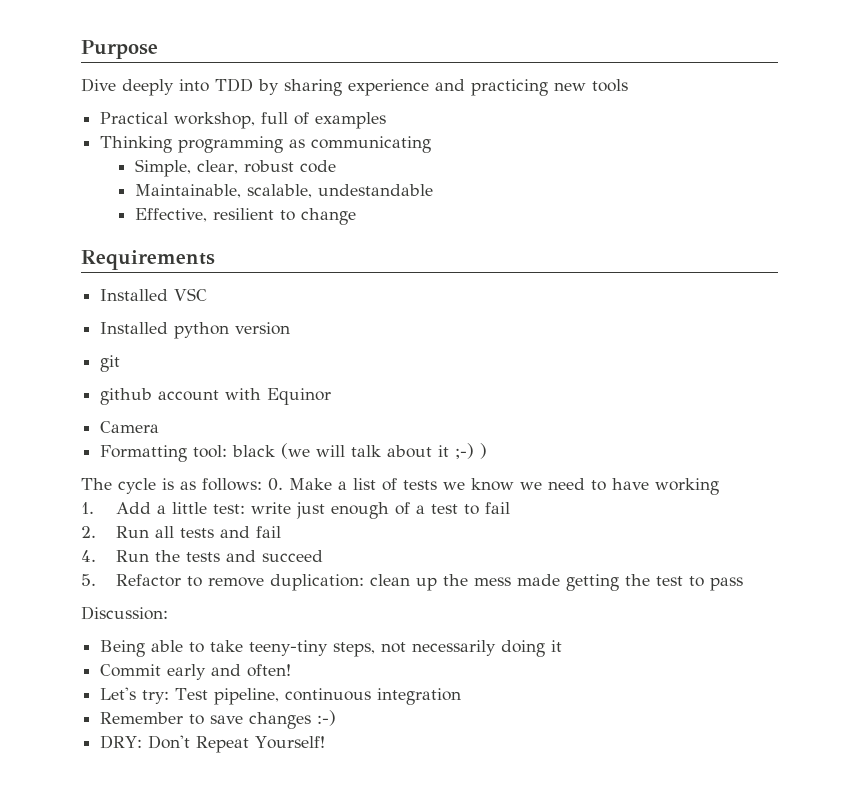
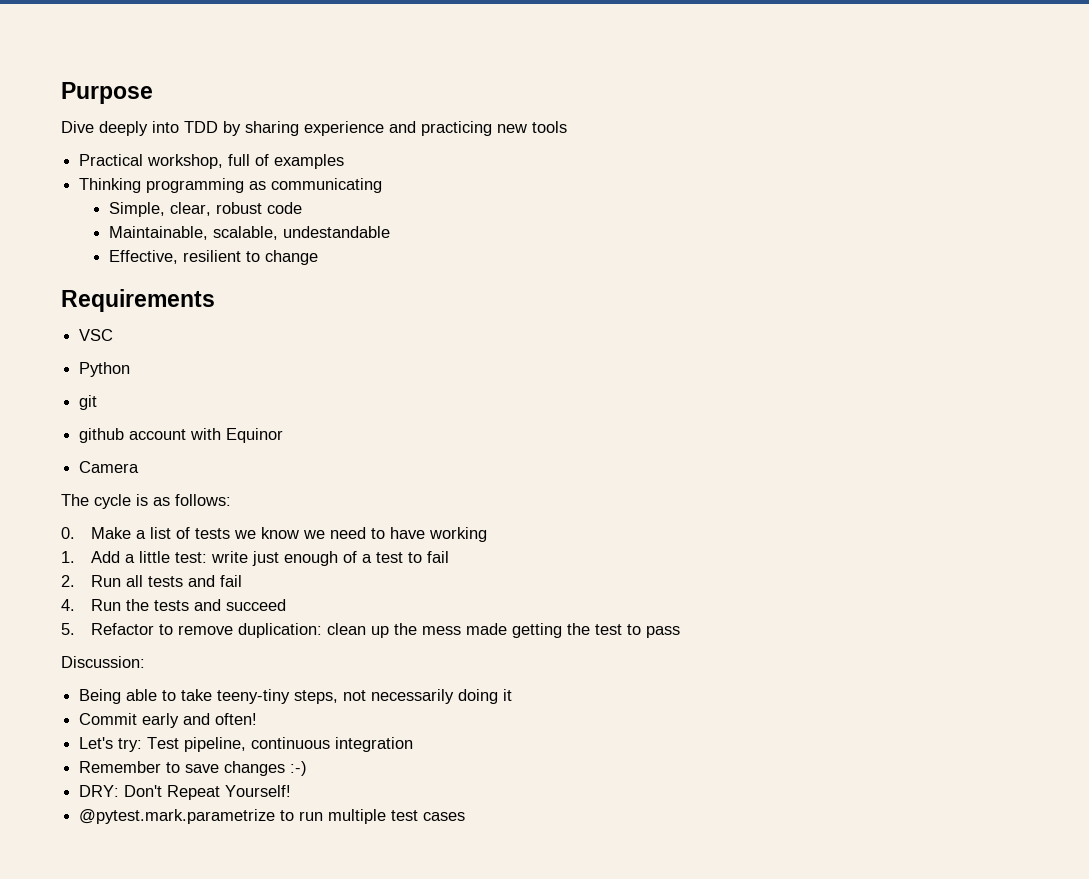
[100,289,169,301] Installed -> (215, 300) none
[100,322,291,339] Installed python version -> [79,362,131,377] Python
[100,443,488,462] // Formatting tool: black (we will talk about it ;-) ) -> (140, 467) none
(262, 484) none -> (231, 500) //
(326, 742) none -> [79,809,466,824] // @pytest.mark.parametrize to run multiple test cases

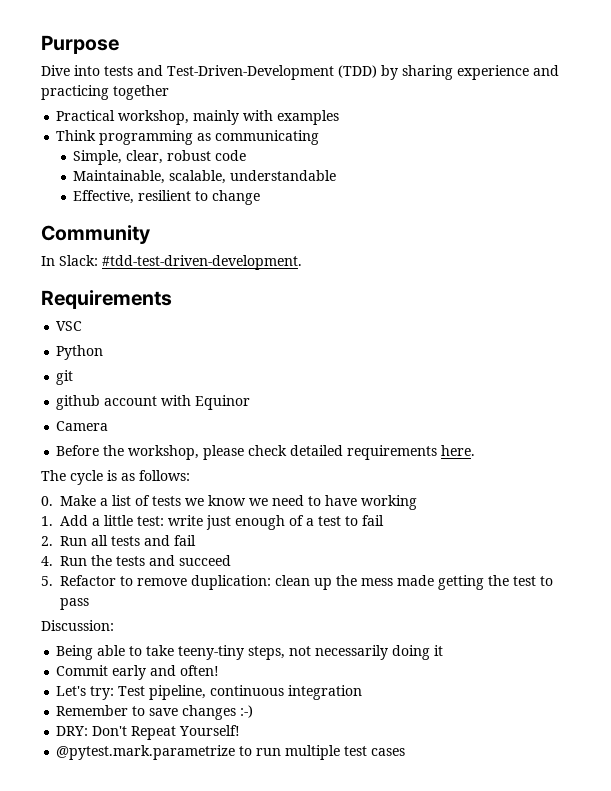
[99,121,218,136] deeply into TDD -> [74,65,377,80] into tests and Test-Driven-Development (TDD)
[497,121,567,133] new tools -> [113,85,169,100] together
[228,154,270,166] full of -> [193,110,274,125] mainly with
[79,178,142,193] Thinking -> [56,130,97,141] Think
[283,226,391,238] undestandable -> [230,170,337,181] understandable
(319, 257) none -> [41,225,150,244] [41,255,302,270] // Community // In Slack: #tdd-test-driven-development.
(140, 467) none -> [56,445,476,460] // Before the workshop, please check detailed requirements here.

